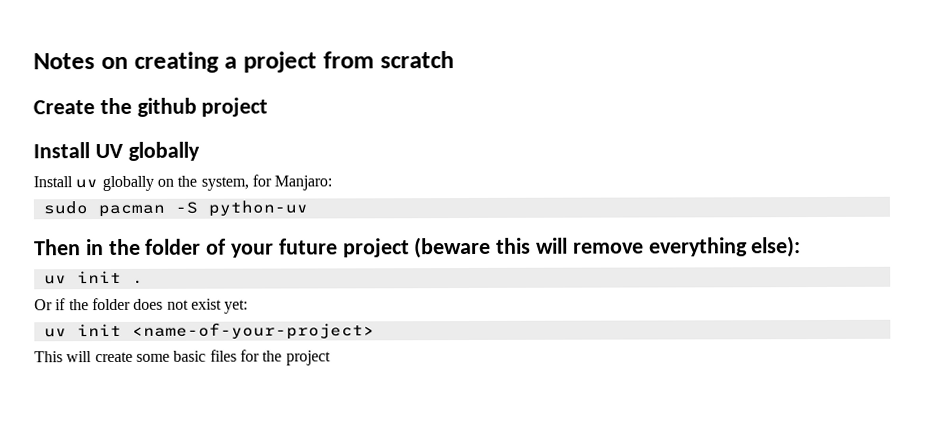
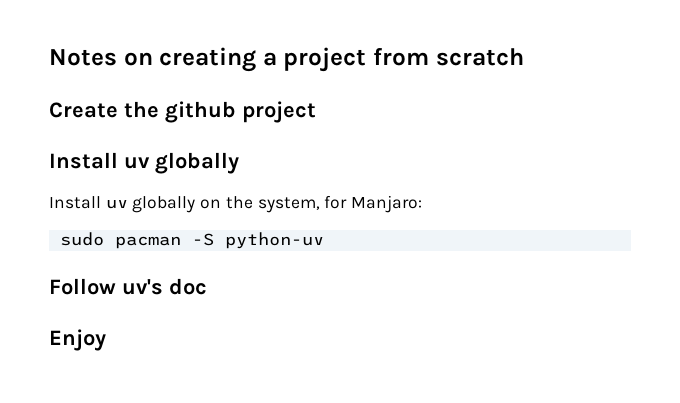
[94,143,123,159] UV -> [124,157,150,169] uv
[34,236,802,259] [43,270,144,285] [34,297,249,314] [43,322,375,340] [34,349,331,366] Then in the folder of your future project (beware this will remove everything else): // uv init . // Or if the folder does not exist yet: // uv init <name-of-your-project> // This will create some basic files for the project -> [49,278,207,295] [49,329,106,351] Follow uv's doc // Enjoy

